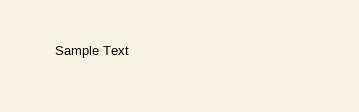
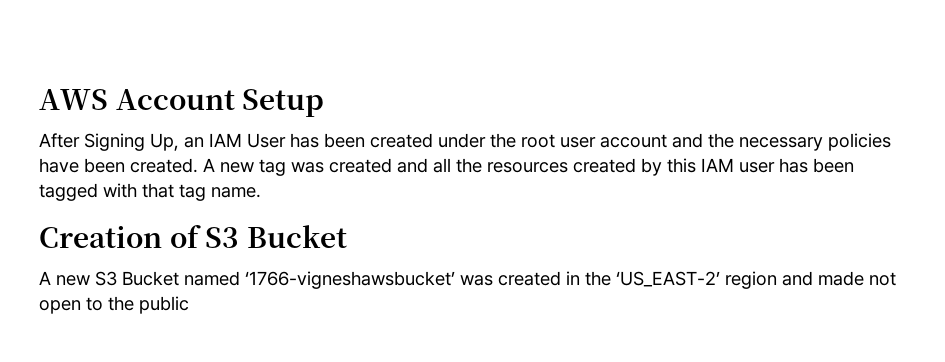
[55,46,129,58] Sample Text -> [39,89,325,117] [39,133,891,151] [39,158,854,176] [39,183,261,201] [39,225,347,248] [39,271,896,289] [39,296,189,314] AWS Account Setup // After Signing Up, an IAM User has been created under the root user account and the necessary policies have been created. A new tag was created and all the resources created by this IAM user has been tagged with that tag name. // Creation of S3 Bucket // A new S3 Bucket named ‘1766-vigneshawsbucket’ was created in the ‘US_EAST-2’ region and made not open to the public

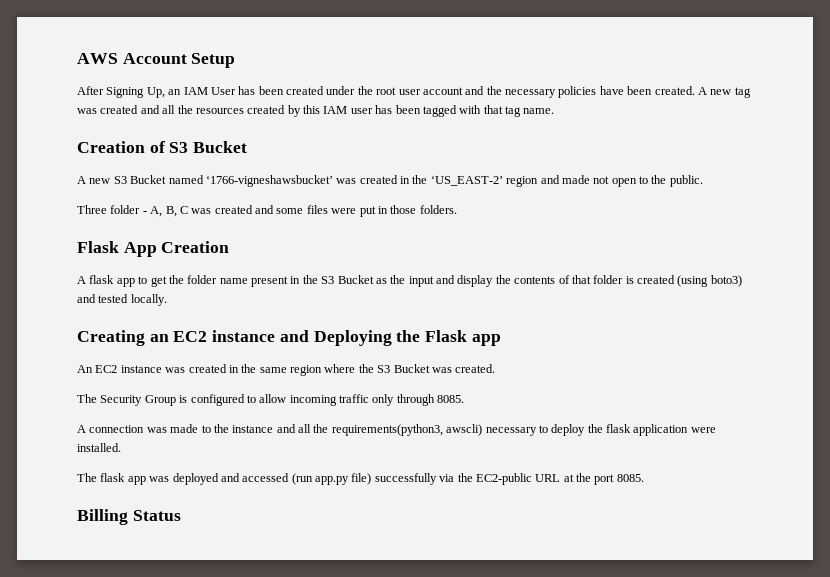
[139,296,189,314] public -> [669,175,703,187] [77,205,457,217] [77,241,230,257] [77,275,742,287] [77,294,167,306] [77,330,501,346] [77,364,496,376] [77,394,465,406] [77,424,716,436] [77,443,121,452] [77,473,644,485] [77,509,181,525] public. // Three folder - A, B, C was created and some files were put in those folders. // Flask App Creation // A flask app to get the folder name present in the S3 Bucket as the input and display the contents of that folder is created (using boto3) and tested locally. // Creating an EC2 instance and Deploying the Flask app // An EC2 instance was created in the same region where the S3 Bucket was created. // The Security Group is configured to allow incoming traffic only through 8085. // A connection was made to the instance and all the requirements(python3, awscli) necessary to deploy the flask application were installed. // The flask app was deployed and accessed (run app.py file) successfully via the EC2-public URL at the port 8085. // Billing Status

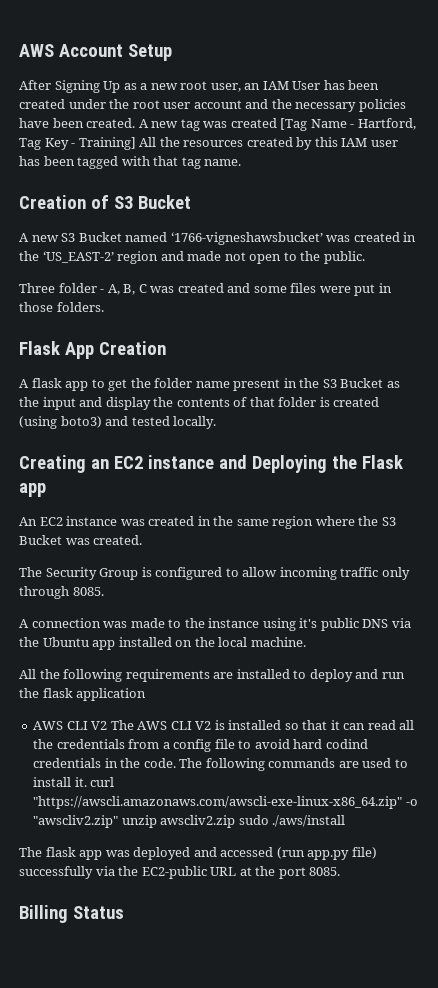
[146,87,165,98] Up, -> [103,81,241,93] Up as a new root user,
[140,105,176,114] and all -> [280,118,416,131] [19,137,157,150] [Tag Name - Hartford, Tag Key - Training] All
[276,424,716,436] [77,443,121,452] and all the requirements(python3, awscli) necessary to deploy the flask application were installed. -> [262,618,411,631] [19,637,306,650] [19,669,405,682] [19,688,147,701] [33,720,415,730] [33,739,368,752] [33,758,408,771] [33,777,115,787] [33,796,418,809] [33,815,346,828] using it's public DNS via the Ubuntu app installed on the local machine. // All the following requirements are installed to deploy and run the flask application // AWS CLI V2 The AWS CLI V2 is installed so that it can read all the credentials from a config file to avoid hard codind credentials in the code. The following commands are used to install it. curl "https://awscli.amazonaws.com/awscli-exe-linux-x86_64.zip" -o "awscliv2.zip" unzip awscliv2.zip sudo ./aws/install

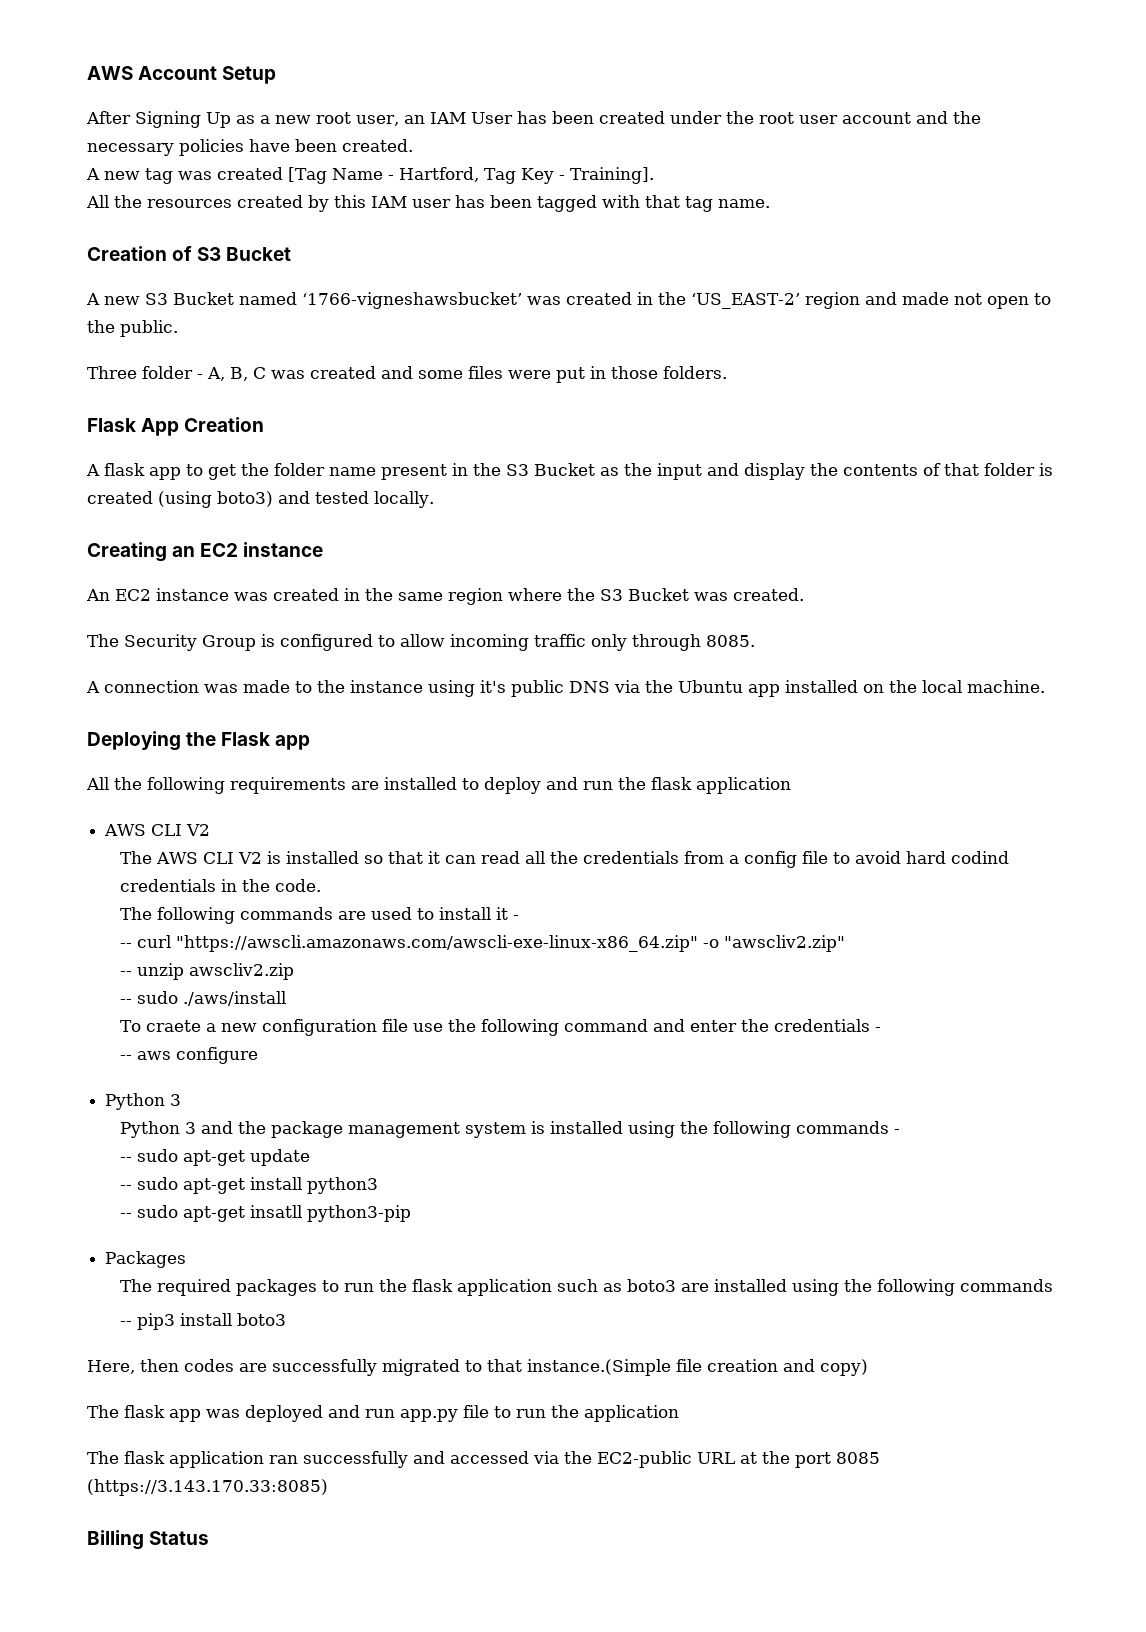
(136, 123) none -> (413, 145) //
[78,137,136,150] Training] -> [569,167,654,184] Training]. //
[218,455,403,473] [19,483,46,497] and Deploying the Flask app -> (324, 549) none
(306, 642) none -> [87,731,311,751] // Deploying the Flask app
(108, 725) none -> (211, 830) //
(176, 763) none -> (321, 885) //
[74,777,87,787] it. -> [495,907,519,920] [119,943,132,948] it - // --
(119, 821) none -> [119,971,132,976] // --
(236, 821) none -> [119,999,132,1004] // --
(346, 821) none -> [119,1019,881,1036] [119,1047,258,1064] [105,1093,182,1110] [119,1121,900,1138] [119,1149,310,1166] [119,1177,378,1194] [119,1205,411,1222] [105,1251,187,1268] [119,1279,1053,1296] [119,1313,286,1330] [87,1359,868,1376] // To craete a new configuration file use the following command and enter the credentials - // -- aws configure // Python 3 // Python 3 and the package management system is installed using the following commands - // -- sudo apt-get update // -- sudo apt-get install python3 // -- sudo apt-get insatll python3-pip // Packages // The required packages to run the flask application such as boto3 are installed using the following commands // -- pip3 install boto3 // Here, then codes are successfully migrated to that instance.(Simple file creation and copy)
[220,847,377,860] [19,866,93,879] accessed (run app.py file) successfully -> [365,1405,679,1422] [87,1451,529,1468] run app.py file to run the application // The flask application ran successfully and accessed
[309,867,341,876] 8085. -> [836,1452,880,1464] [87,1479,328,1496] 8085 (https://3.143.170.33:8085)

